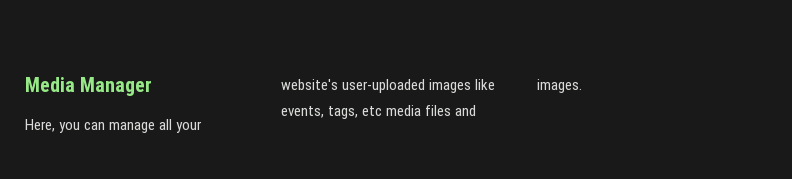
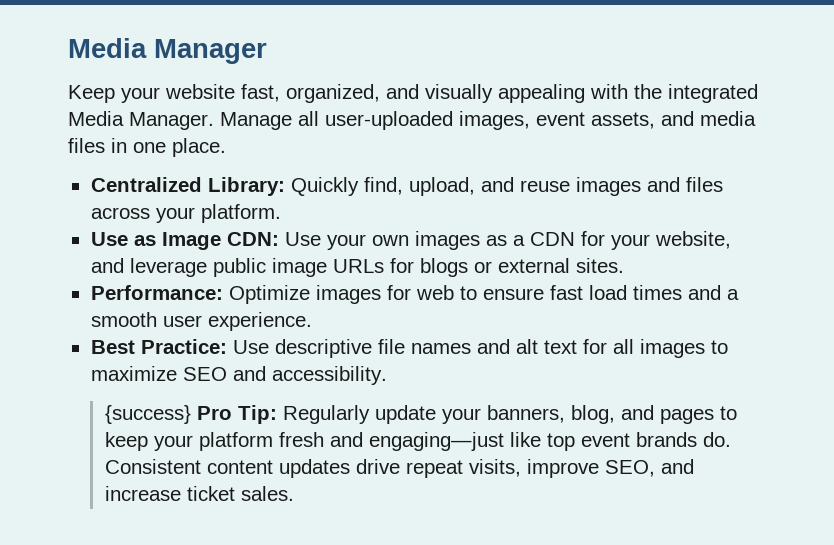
[25,119,203,133] [281,79,496,93] [281,105,477,119] [537,79,582,93] Here, you can manage all your website's user-uploaded images like events, tags, etc media files and images. -> [68,84,758,103] [68,111,756,130] [68,138,226,157] [90,177,723,196] [90,204,281,223] [90,231,731,250] [90,258,624,277] [90,285,739,304] [90,312,312,331] [90,339,728,358] [90,366,387,385] [104,405,737,424] [104,432,731,451] [104,459,694,478] [104,486,294,501] Keep your website fast, organized, and visually appealing with the integrated Media Manager. Manage all user-uploaded images, event assets, and media files in one place. // Centralized Library: Quickly find, upload, and reuse images and files across your platform. // Use as Image CDN: Use your own images as a CDN for your website, and leverage public image URLs for blogs or external sites. // Performance: Optimize images for web to ensure fast load times and a smooth user experience. // Best Practice: Use descriptive file names and alt text for all images to maximize SEO and accessibility. // {success} Pro Tip: Regularly update your banners, blog, and pages to keep your platform fresh and engaging—just like top event brands do. Consistent content updates drive repeat visits, improve SEO, and increase ticket sales.

